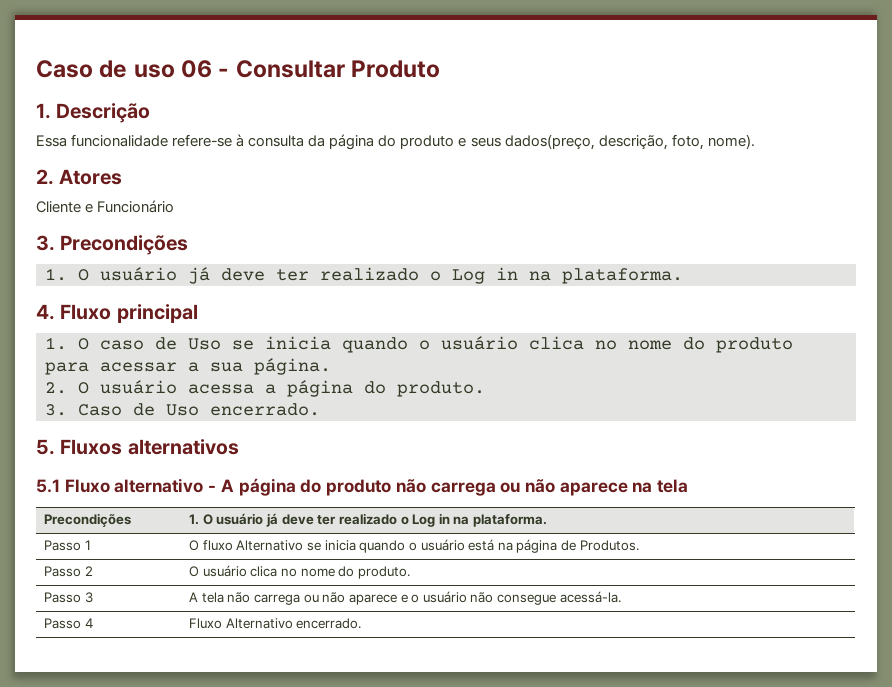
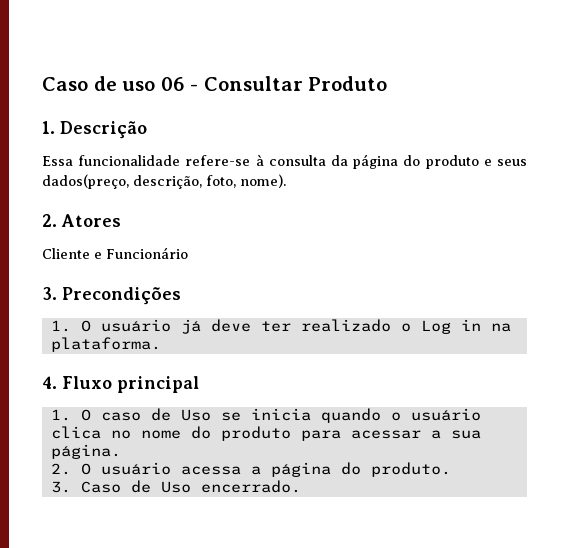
[36,439,239,455] [36,478,689,496] [43,513,131,528] [188,513,548,527] [43,540,91,551] [188,539,639,553] [43,566,93,577] [188,565,410,579] [43,592,93,603] [188,591,621,605] [43,618,93,629] [188,618,362,629] // 5. Fluxos alternativos // 5.1 Fluxo alternativo - A página do produto não carrega ou não aparece na tela // Precondições | 1. O usuário já deve ter realizado o Log in na plataforma. // Passo 1 | O fluxo Alternativo se inicia quando o usuário está na página de Produtos. // Passo 2 | O usuário clica no nome do produto. // Passo 3 | A tela não carrega ou não aparece e o usuário não consegue acessá-la. // Passo 4 | Fluxo Alternativo encerrado. -> (301, 486) none

